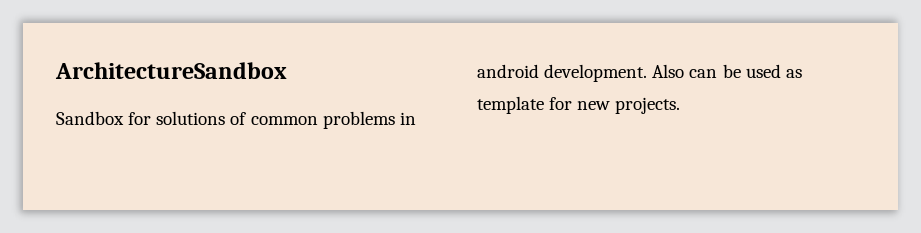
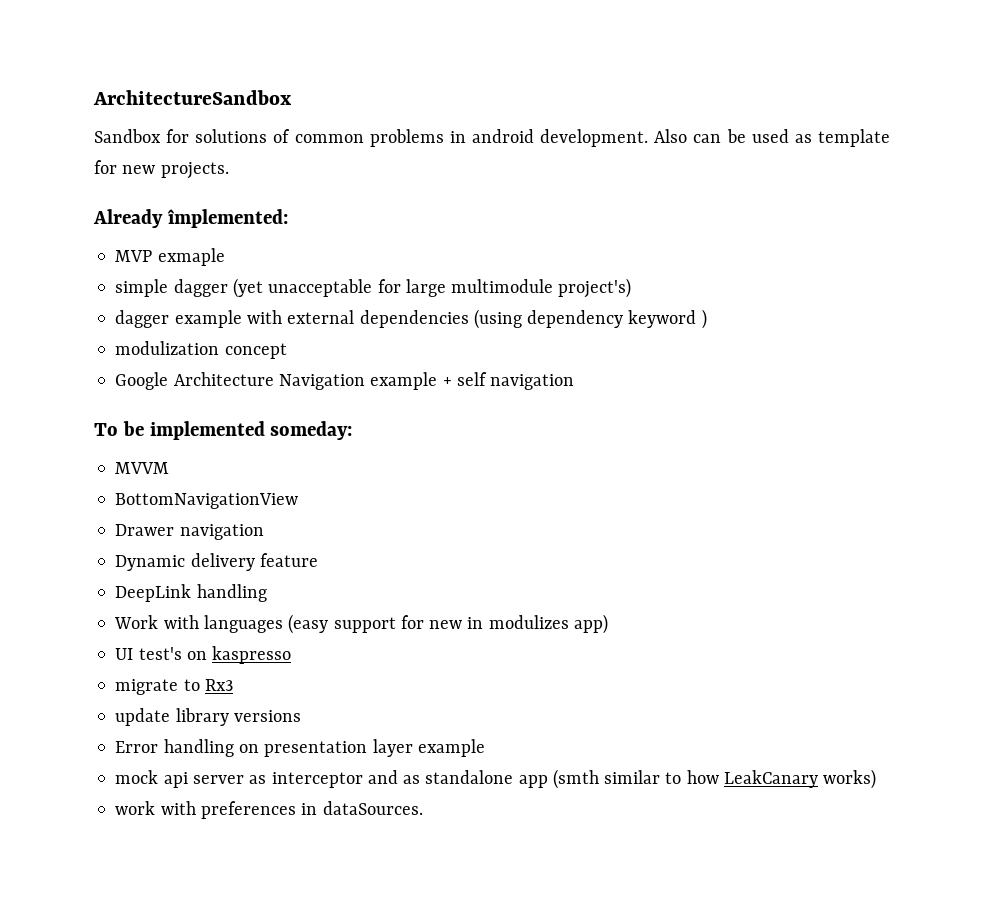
(681, 105) none -> [93,209,288,228] [115,248,225,266] [115,278,632,298] [115,309,707,329] [115,341,287,359] [115,372,575,390] [94,421,353,440] [115,462,170,474] [115,493,299,509] [115,524,264,540] [115,553,318,571] [115,584,267,602] [114,614,608,634] [115,646,292,664] [115,679,233,695] [115,708,301,726] [115,739,485,757] [115,769,877,789] [115,801,423,819] // Already împlemented: // MVP exmaple // simple dagger (yet unacceptable for large multimodule project's) // dagger example with external dependencies (using dependency keyword ) // modulization concept // Google Architecture Navigation example + self navigation // To be implemented someday: // MVVM // BottomNavigationView // Drawer navigation // Dynamic delivery feature // DeepLink handling // Work with languages (easy support for new in modulizes app) // UI test's on kaspresso // migrate to Rx3 // update library versions // Error handling on presentation layer example // mock api server as interceptor and as standalone app (smth similar to how LeakCanary works) // work with preferences in dataSources.

